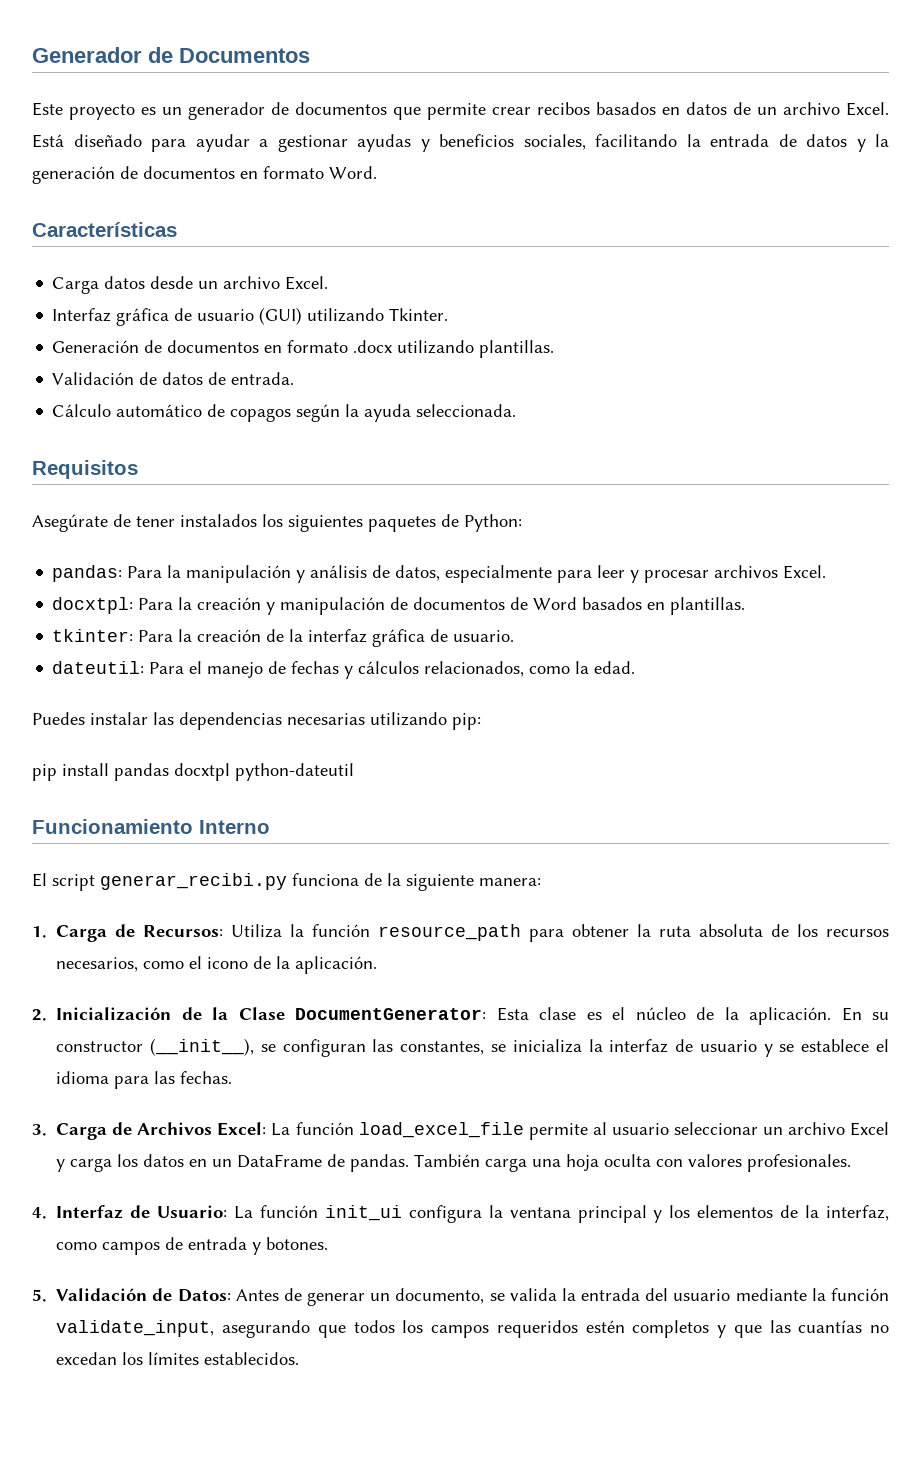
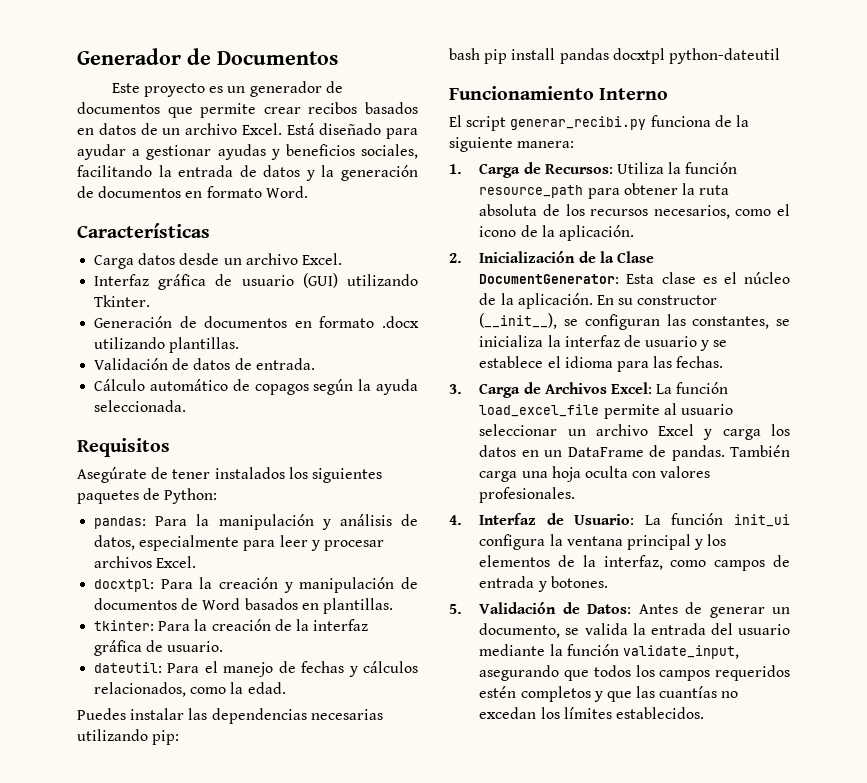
(481, 721) none -> [449,48,480,60] bash

